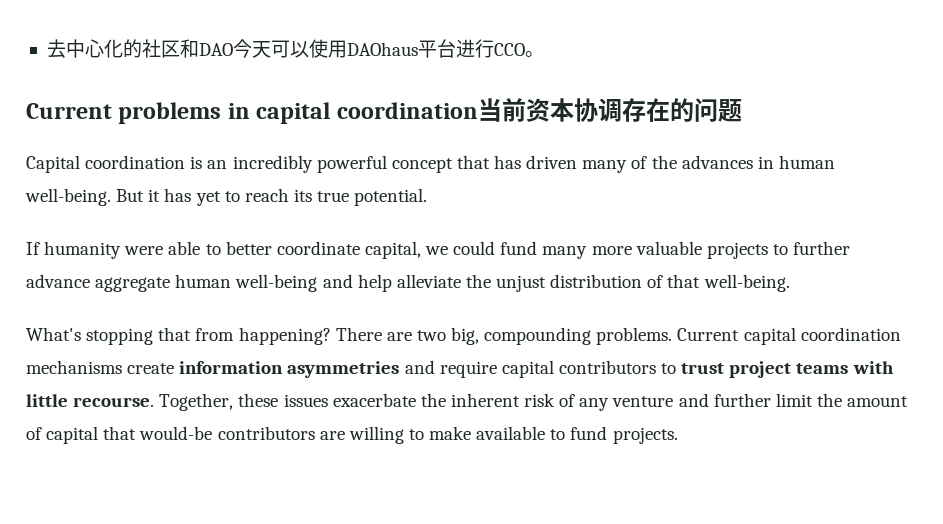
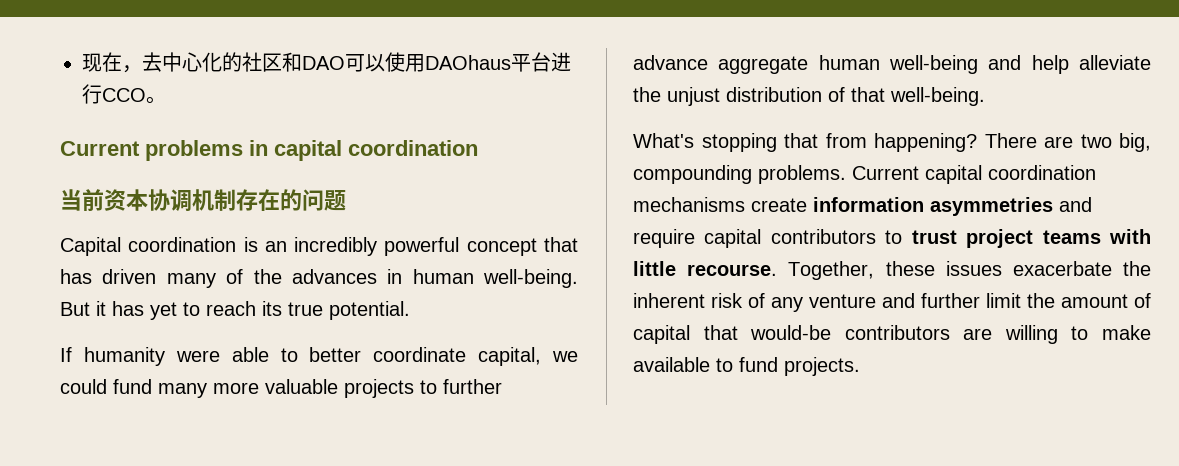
(46, 48) none -> [82,52,142,73] 现在，
[232,39,271,58] 今天 -> (345, 63) none
(478, 110) none -> (478, 148) //
(622, 110) none -> [192,189,236,211] 机制

